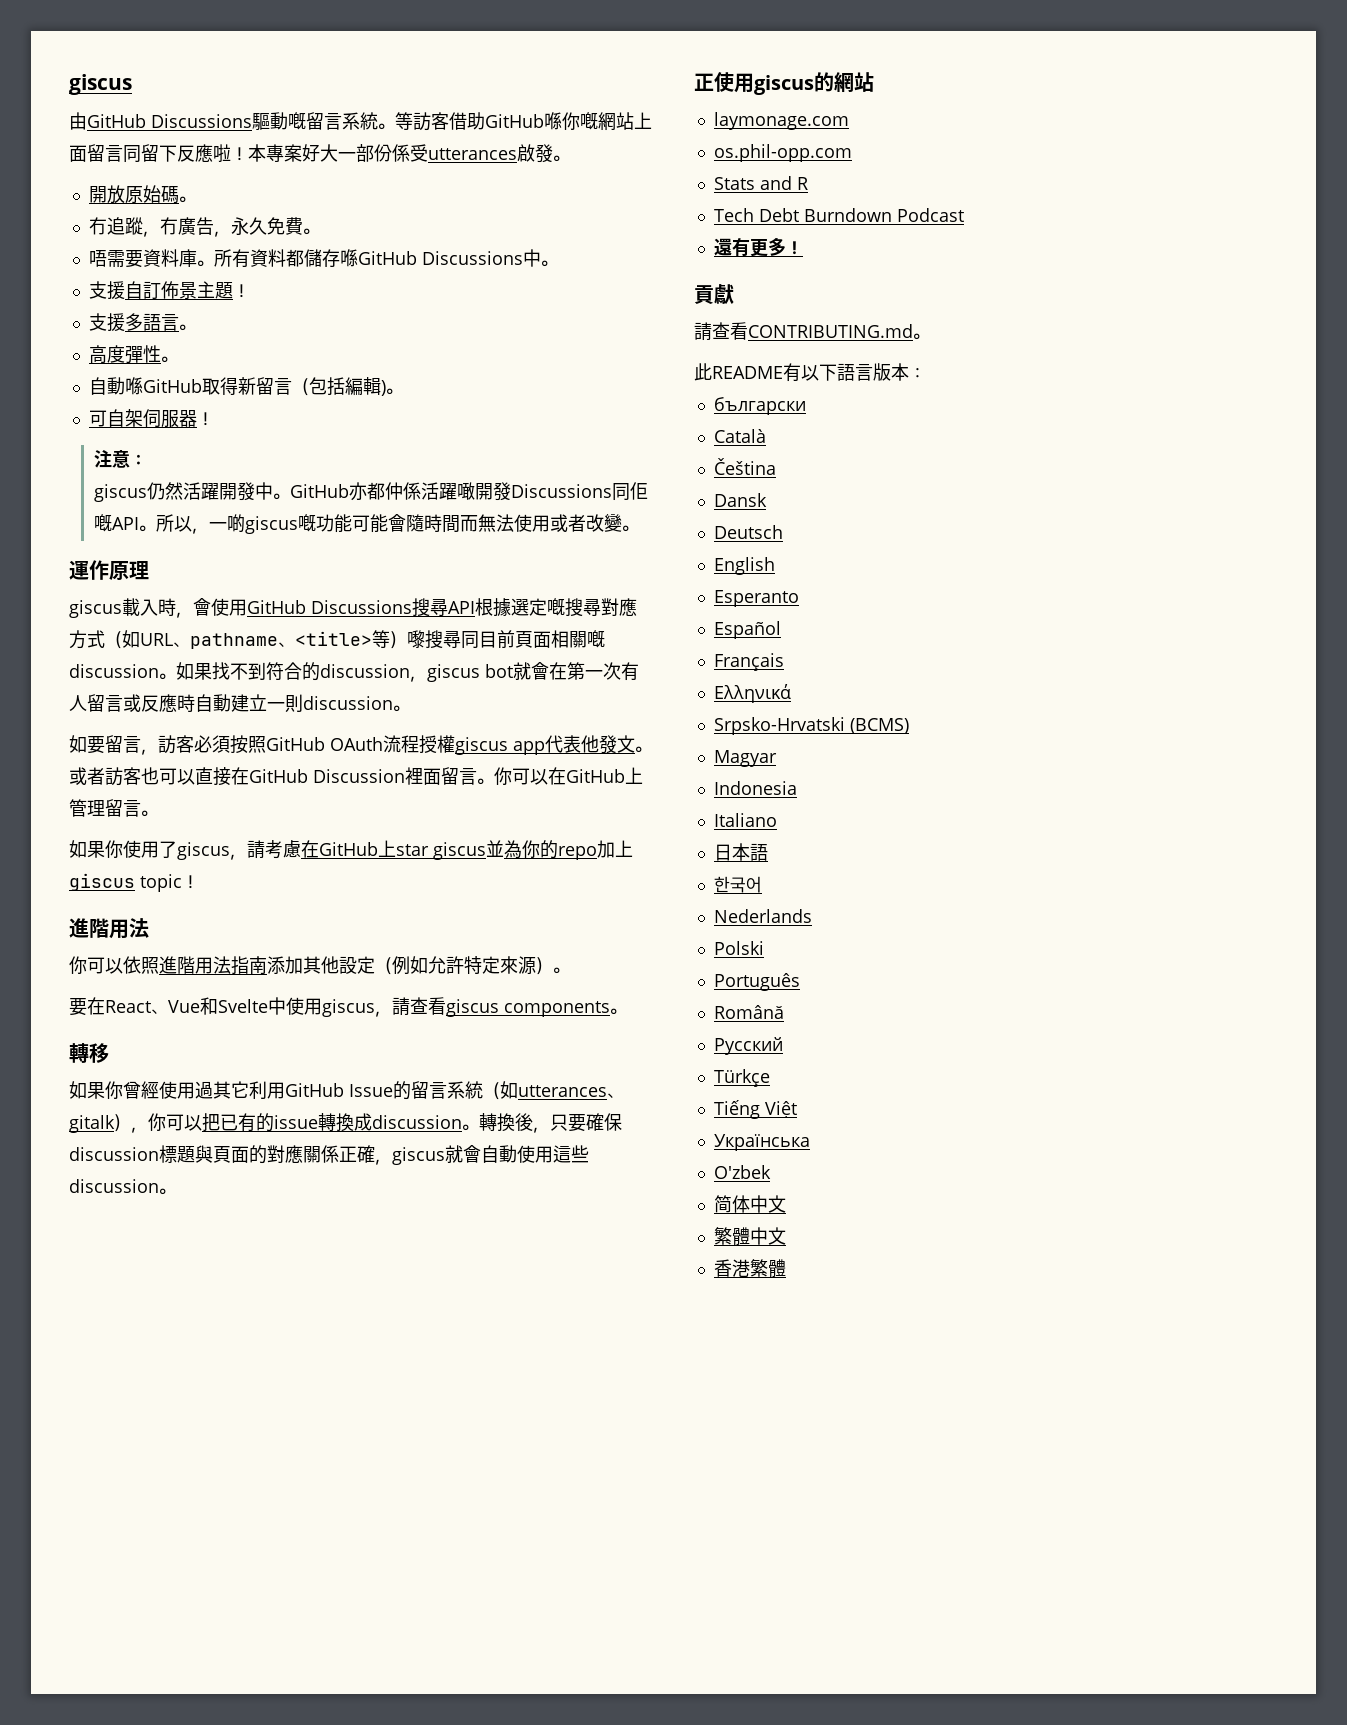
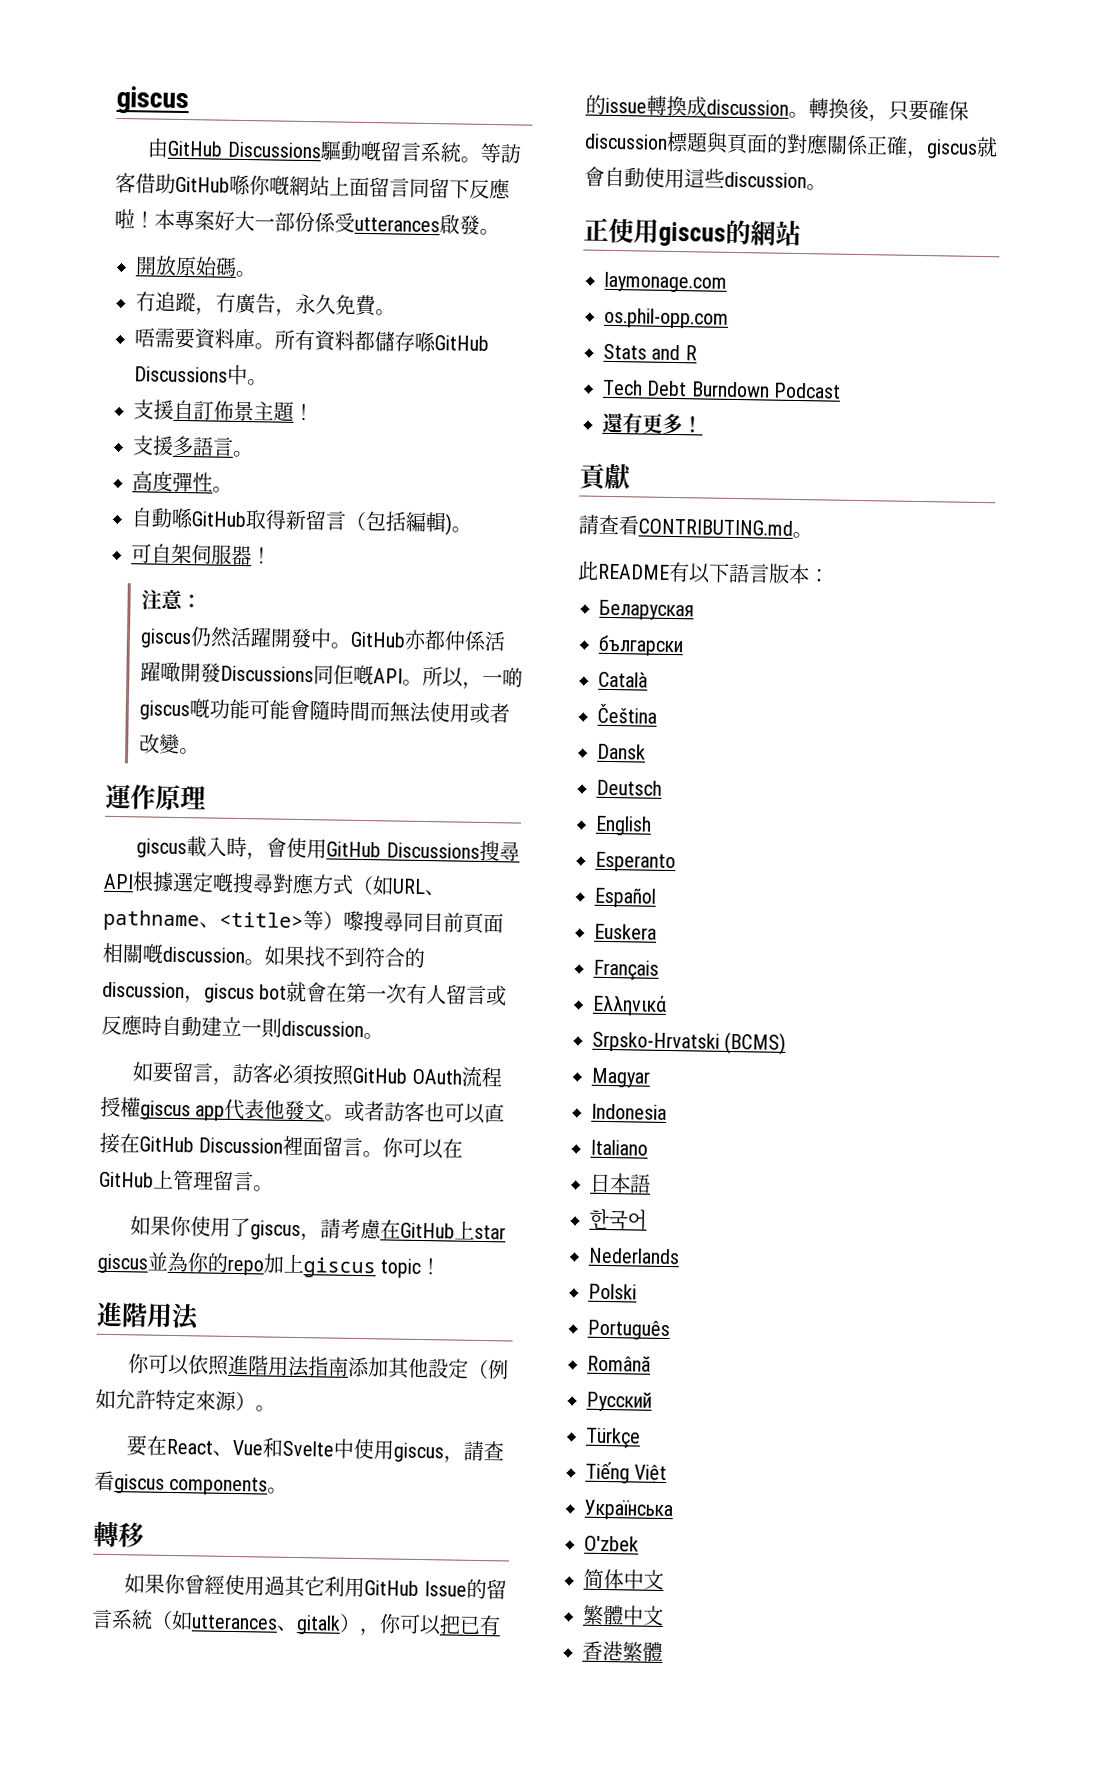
(926, 373) none -> [599,599,694,621] // Беларуская
(781, 630) none -> [594,923,657,940] // Euskera

